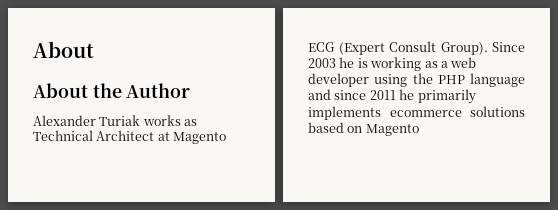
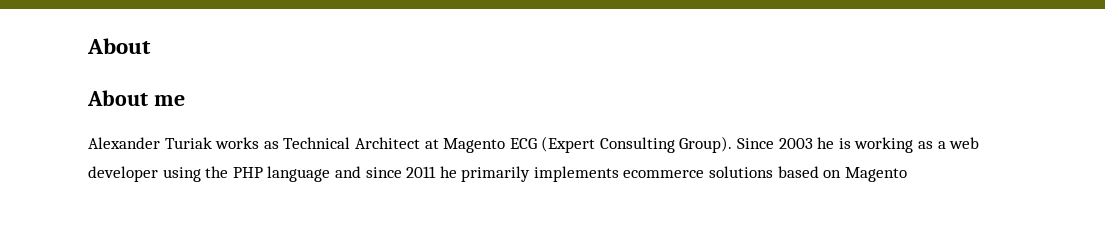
[92,83,191,98] the Author -> [153,95,185,106] me
[389,41,436,52] Consult -> [599,137,675,153] Consulting

